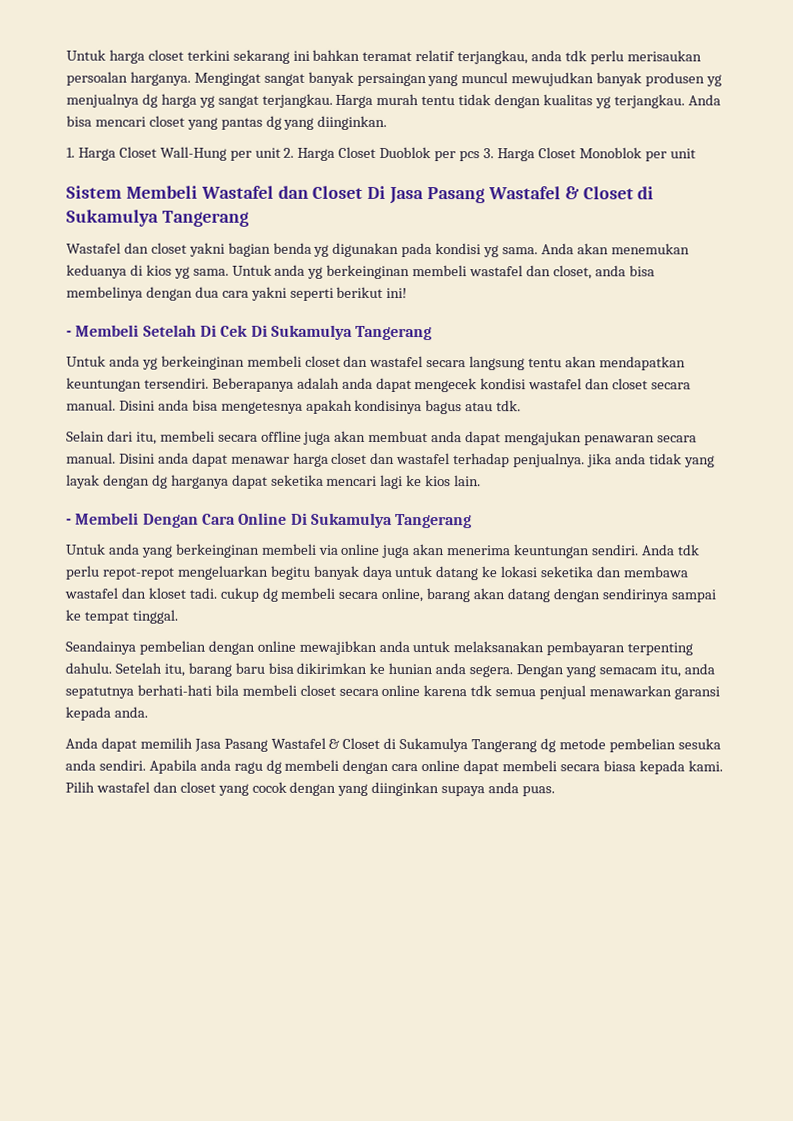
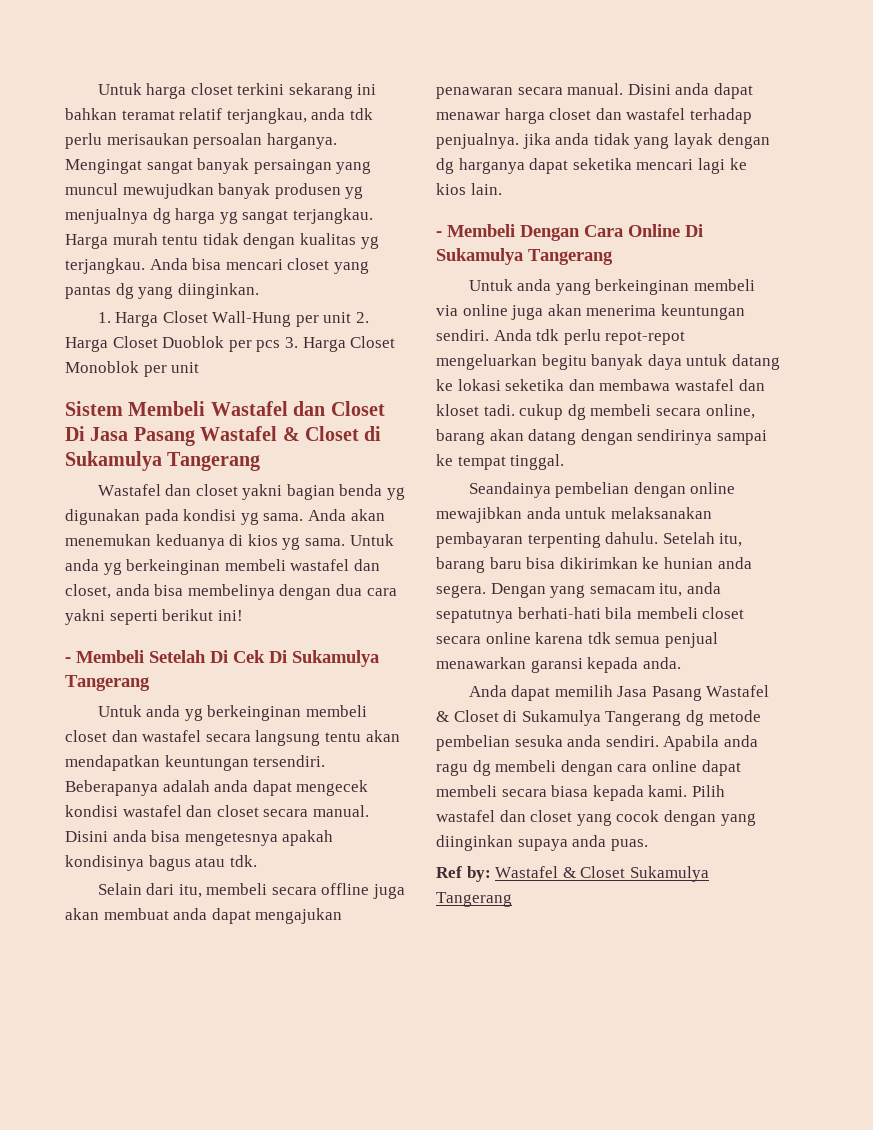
(556, 791) none -> [436,866,709,882] [436,892,512,907] // Ref by: Wastafel & Closet Sukamulya Tangerang

